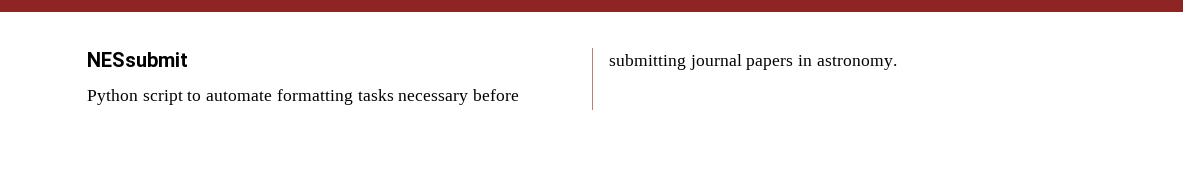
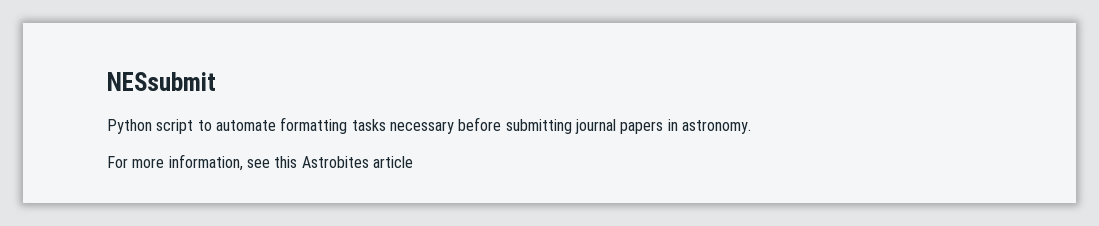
(897, 63) none -> [107,154,413,171] // For more information, see this Astrobites article

